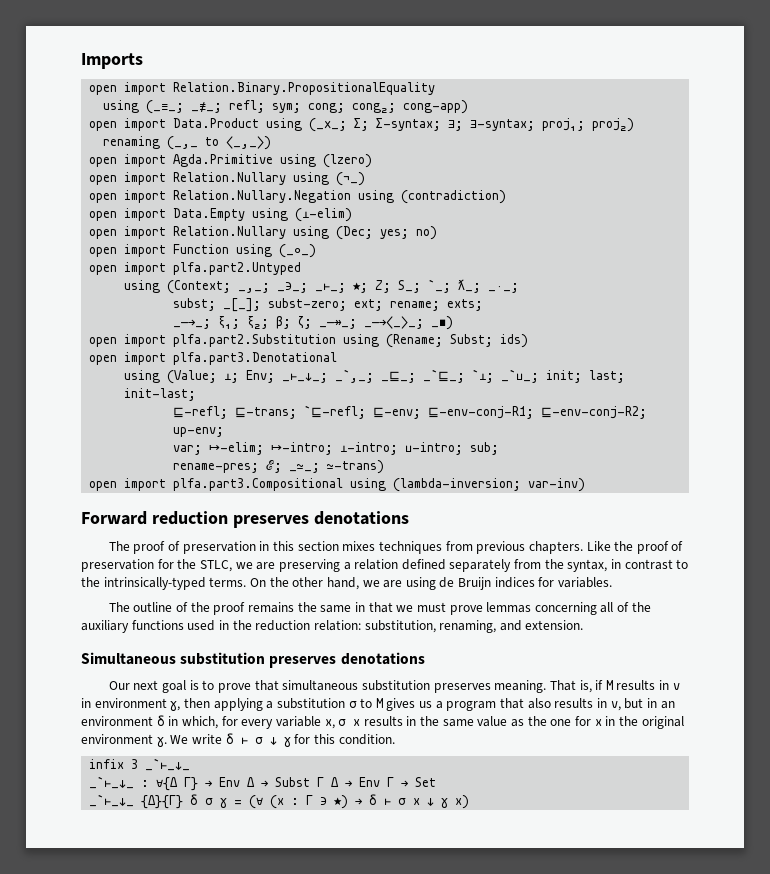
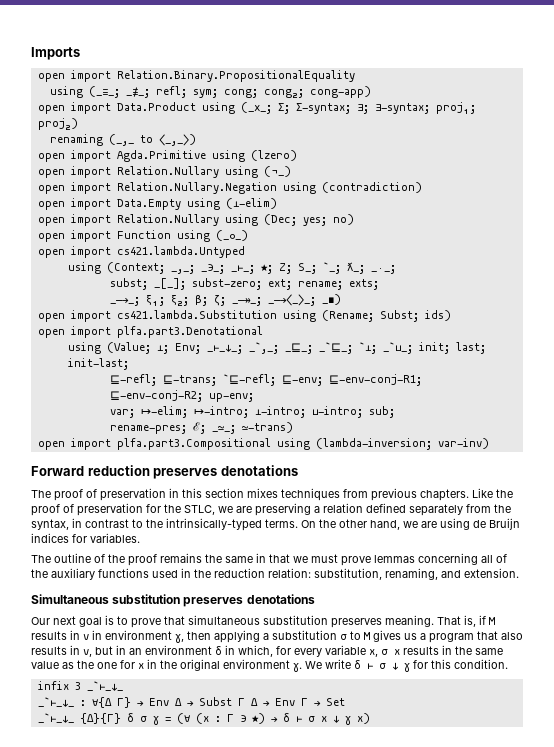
[173,262,302,275] plfa.part2.Untyped -> [116,246,245,258] cs421.lambda.Untyped
[173,334,337,347] plfa.part2.Substitution -> [116,310,277,319] cs421.lambda.Substitution

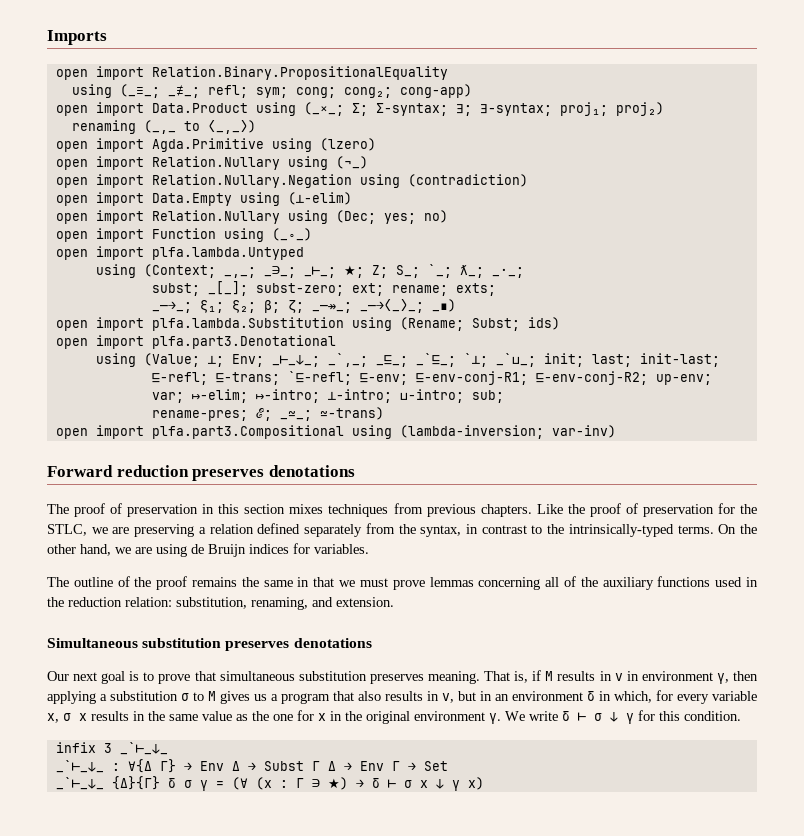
[116,246,245,258] cs421.lambda.Untyped -> [151,247,304,260] plfa.lambda.Untyped
[116,310,277,319] cs421.lambda.Substitution -> [151,317,344,331] plfa.lambda.Substitution

